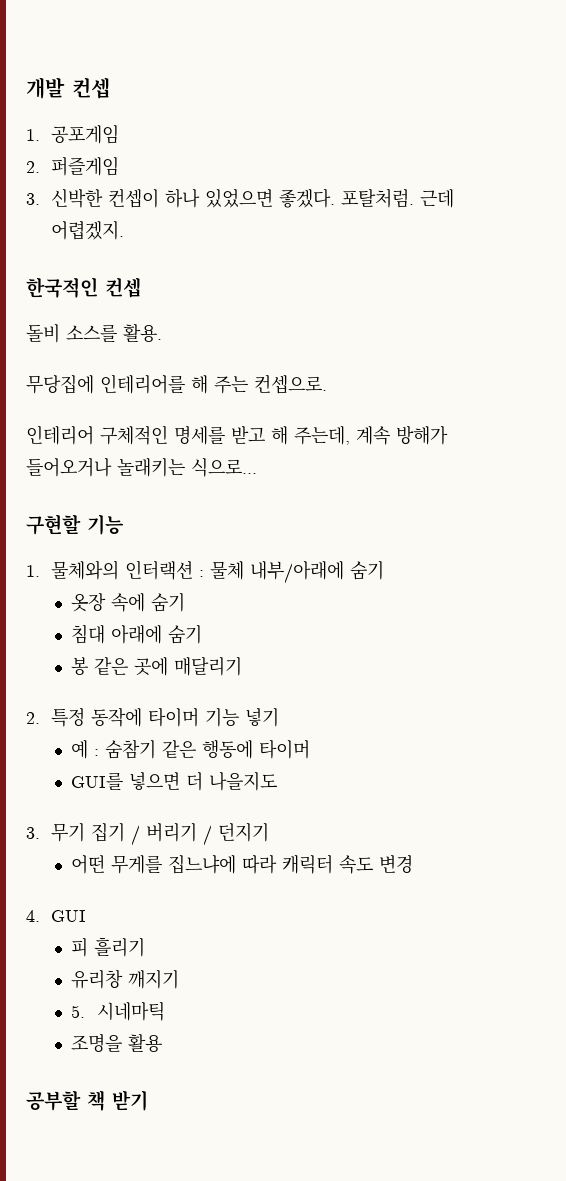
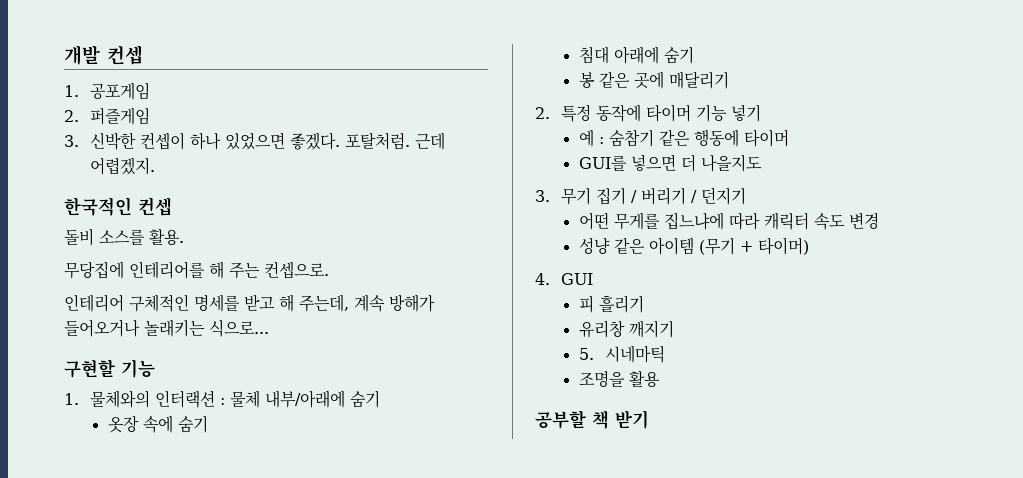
(414, 864) none -> [578,237,809,255] // 성냥 같은 아이템 (무기 + 타이머)

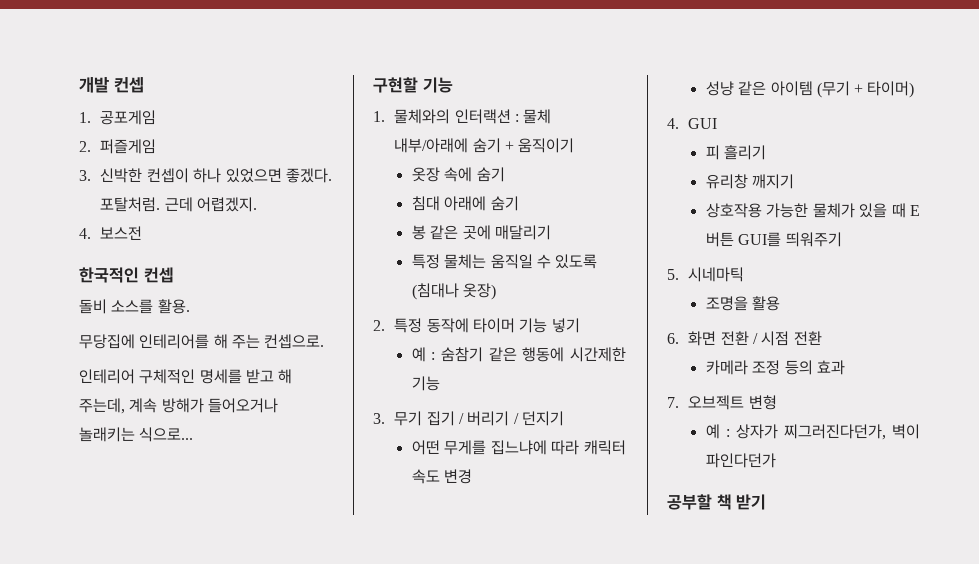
(156, 166) none -> [79,226,143,240] // 4. 보스전
(381, 399) none -> [504,138,575,153] + 움직이기
(729, 80) none -> [411,254,598,269] [411,283,497,300] // 특정 물체는 움직일 수 있도록 (침대나 옷장)
[743,129,789,147] [578,154,762,172] 타이머 // GUI를 넣으면 더 나을지도 -> [570,347,626,362] [411,376,440,391] 시간제한 기능
[578,345,665,363] [578,371,660,387] 5. 시네마틱 // 조명을 활용 -> [705,203,920,218] [705,232,842,247] [667,267,745,282] [705,296,781,311] [667,331,822,346] [705,360,845,375] [667,395,777,410] [705,424,920,440] [705,453,776,468] 상호작용 가능한 물체가 있을 때 E 버튼 GUI를 띄워주기 // 5. 시네마틱 // 조명을 활용 // 6. 화면 전환 / 시점 전환 // 카메라 조정 등의 효과 // 7. 오브젝트 변형 // 예 : 상자가 찌그러진다던가, 벽이 파인다던가

